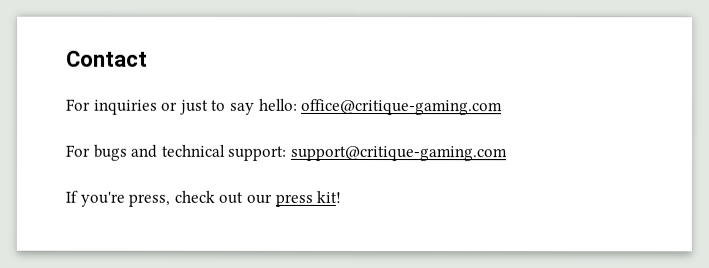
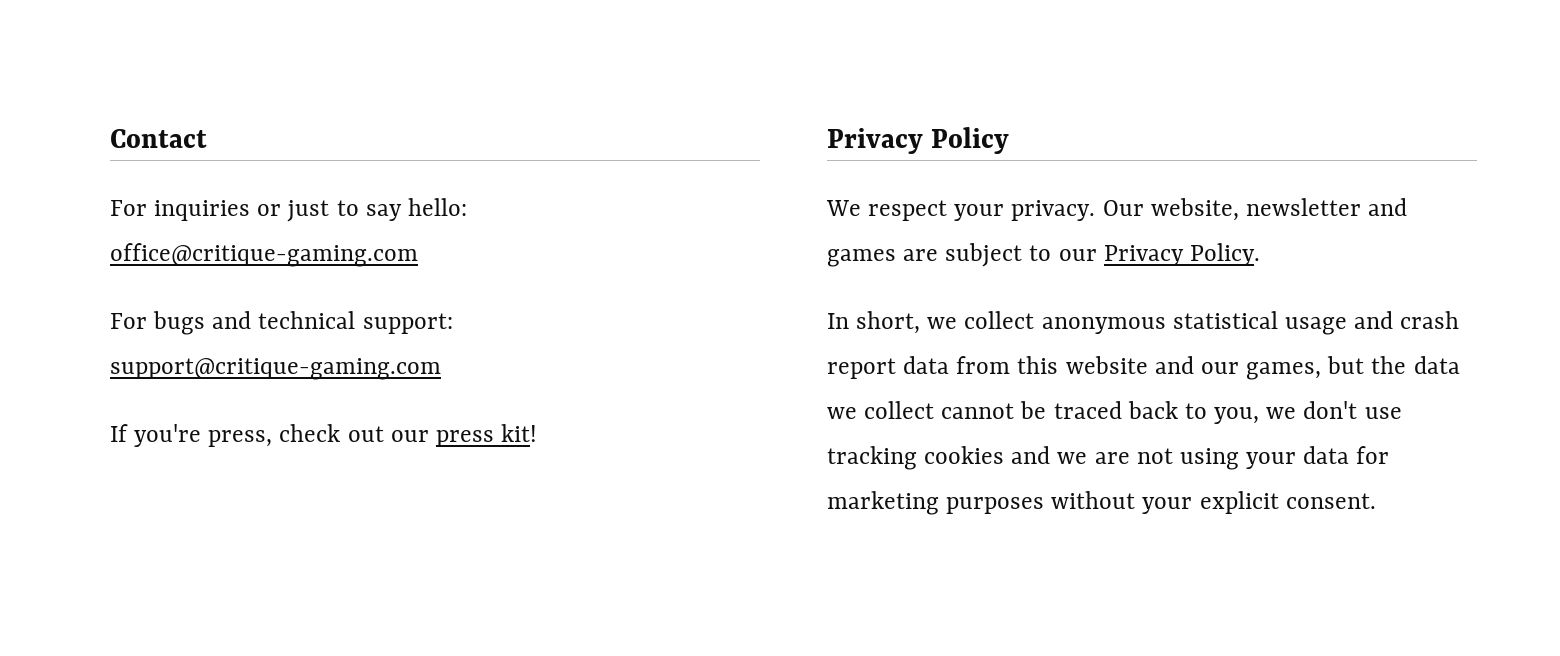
(342, 196) none -> [827,127,1010,154] [826,198,1408,221] [827,243,1260,267] [827,311,1460,335] [827,356,1460,380] [827,401,1402,424] [827,446,1390,470] [827,491,1376,515] // Privacy Policy // We respect your privacy. Our website, newsletter and games are subject to our Privacy Policy. // In short, we collect anonymous statistical usage and crash report data from this website and our games, but the data we collect cannot be traced back to you, we don't use tracking cookies and we are not using your data for marketing purposes without your explicit consent.

